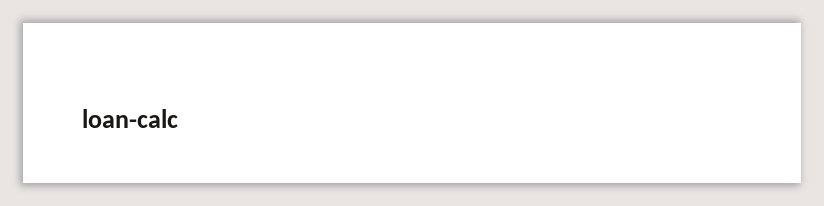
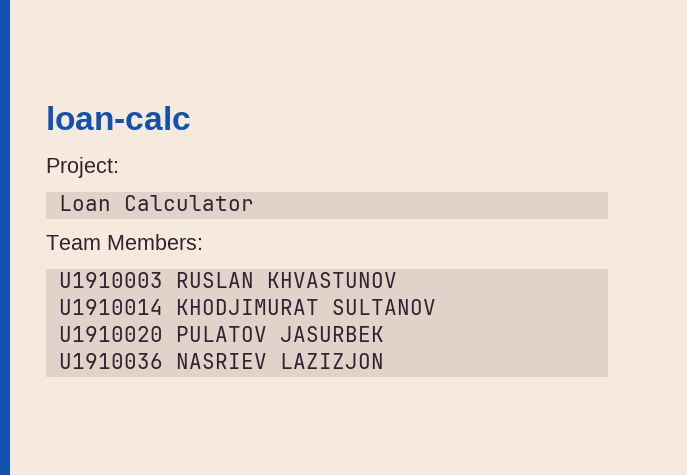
(178, 118) none -> [46,157,119,178] [58,195,254,211] [46,234,203,250] [58,272,397,288] [58,299,436,315] [58,326,384,342] [58,353,384,369] // Project: // Loan Calculator // Team Members: // U1910003 RUSLAN KHVASTUNOV // U1910014 KHODJIMURAT SULTANOV // U1910020 PULATOV JASURBEK // U1910036 NASRIEV LAZIZJON

